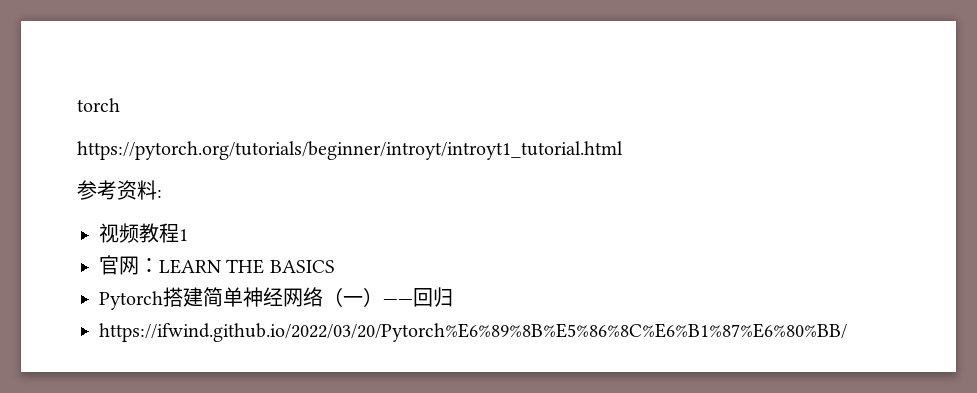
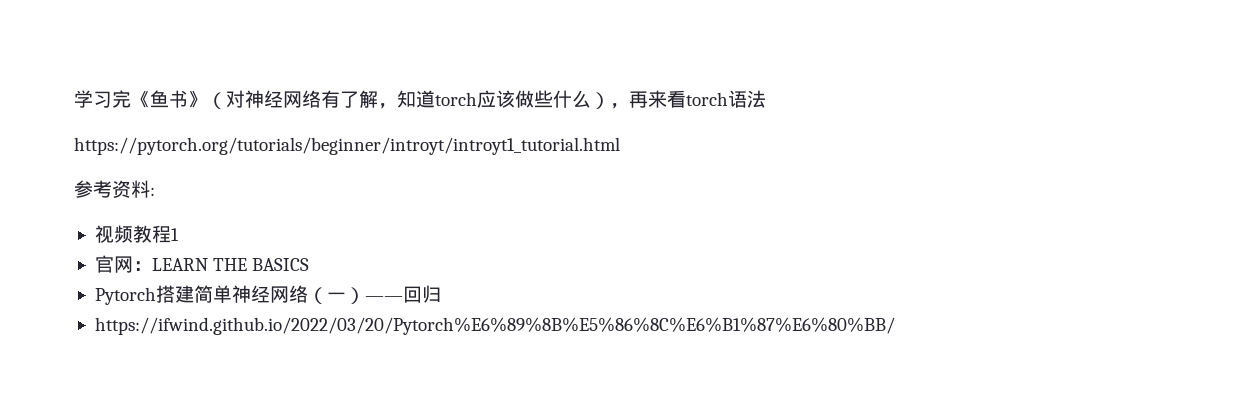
[77,98,120,112] torch -> [74,90,766,109] 学习完《鱼书》（对神经网络有了解，知道torch应该做些什么），再来看torch语法

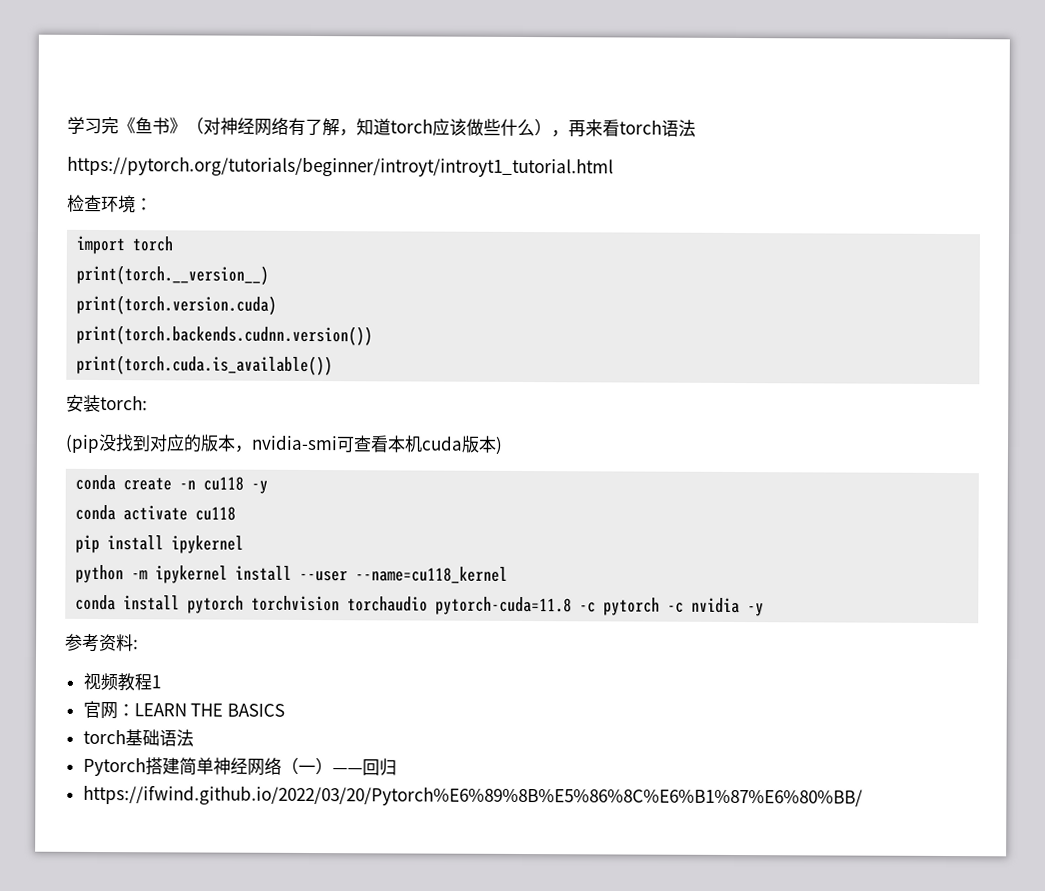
(620, 146) none -> [67,194,153,214] [76,235,174,255] [76,264,270,285] [76,294,278,315] [76,324,374,346] [76,354,334,376] [66,394,148,413] [65,434,503,455] [75,474,269,494] [75,504,237,521] [75,534,245,554] [75,564,509,584] [75,594,765,617] // 检查环境： // import torch // print(torch.__version__) // print(torch.version.cuda) // print(torch.backends.cudnn.version()) // print(torch.cuda.is_available()) // 安装torch: // (pip没找到对应的版本，nvidia-smi可查看本机cuda版本) // conda create -n cu118 -y // conda activate cu118 // pip install ipykernel // python -m ipykernel install --user --name=cu118_kernel // conda install pytorch torchvision torchaudio pytorch-cuda=11.8 -c pytorch -c nvidia -y
(310, 264) none -> [82,728,194,747] // torch基础语法

